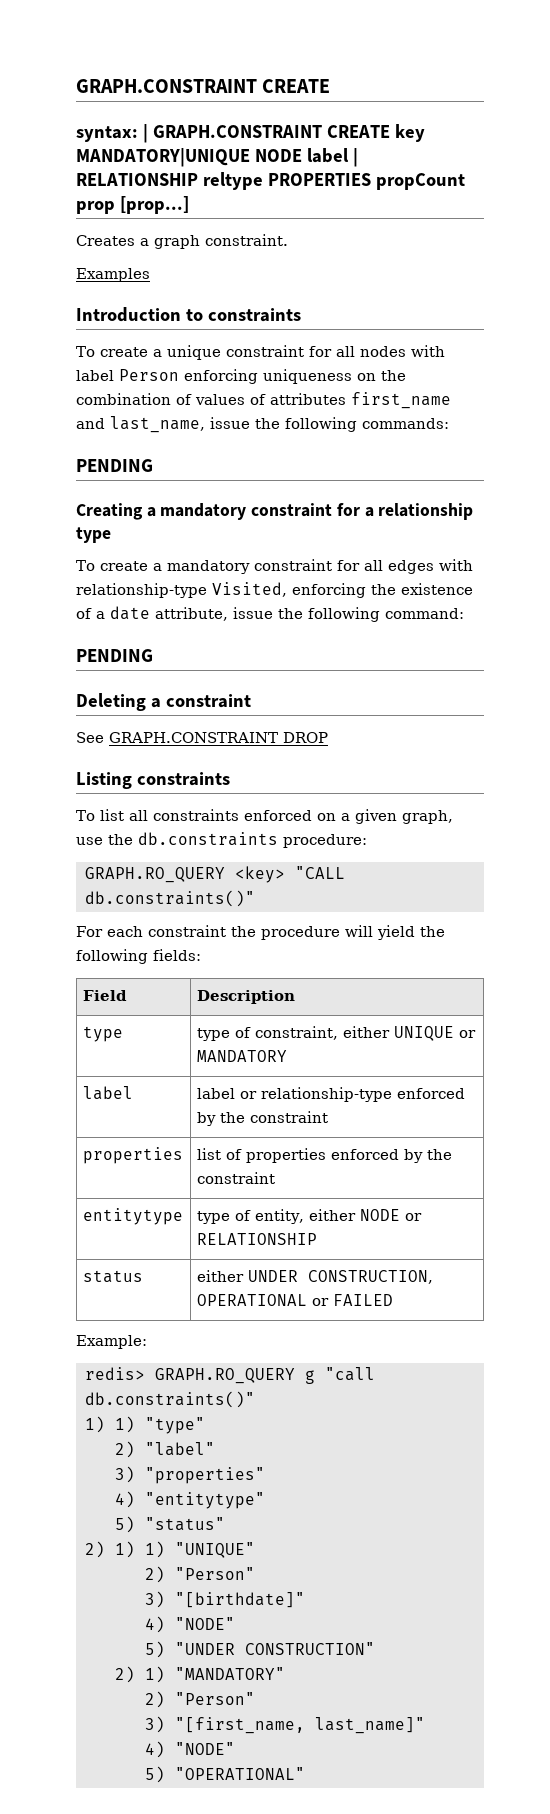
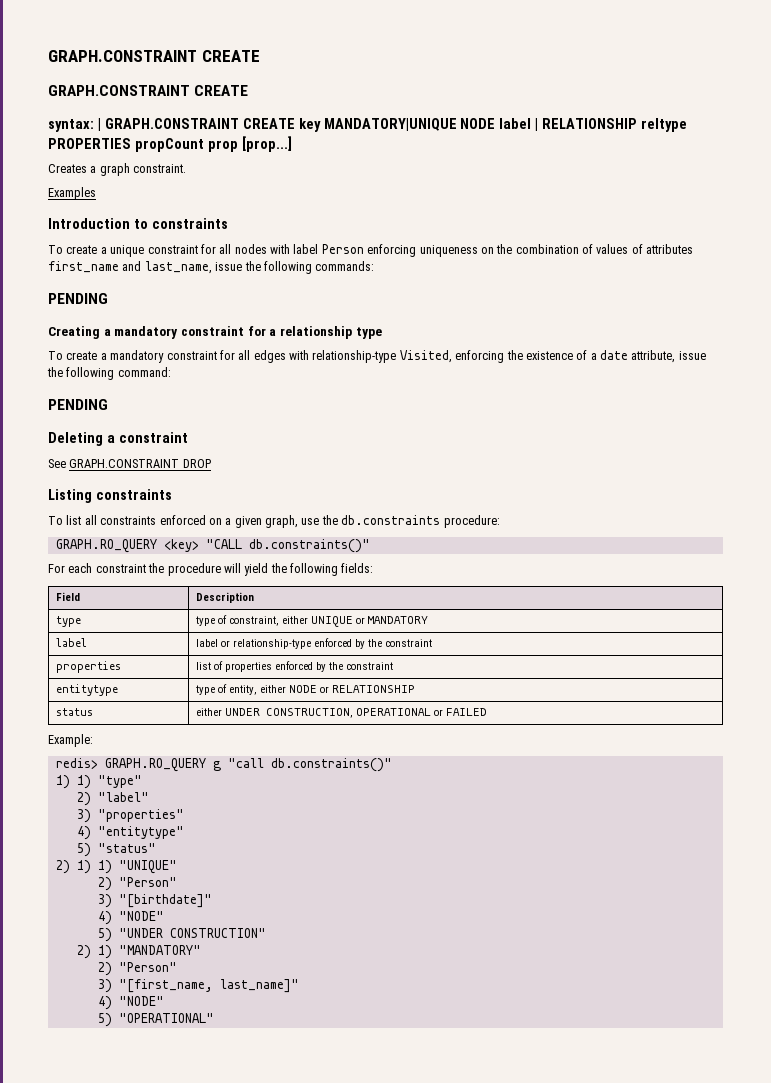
[76,79,331,93] GRAPH.CONSTRAINT CREATE -> [48,50,260,62] [48,85,249,96] GRAPH.CONSTRAINT CREATE // GRAPH.CONSTRAINT CREATE

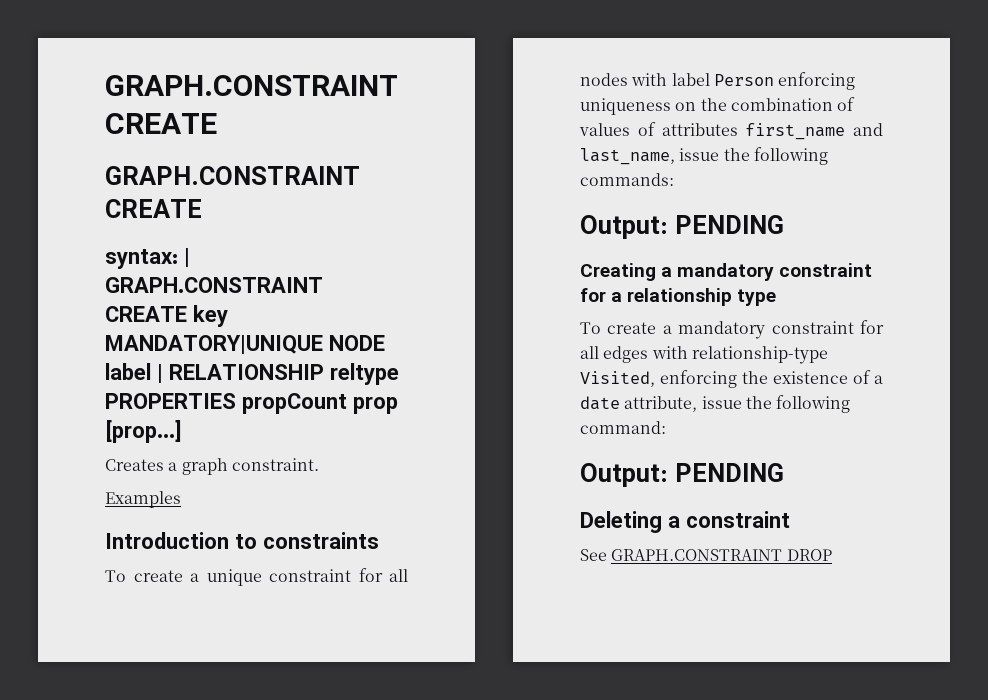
(375, 266) none -> [580,215,668,239] Output:
(171, 372) none -> [580,463,668,487] Output:
[48,489,172,503] [48,515,500,528] [55,539,370,553] [48,563,374,576] [55,592,80,601] [195,592,254,603] [55,616,81,627] [195,615,428,627] [55,638,87,647] [195,638,432,649] [55,661,121,673] [195,661,393,672] [55,684,118,696] [195,684,415,695] [55,708,93,716] [195,708,487,718] [48,734,93,747] [55,758,392,772] [55,775,142,789] [76,792,149,806] [76,809,184,823] [76,826,184,840] [76,843,156,857] [55,860,177,874] [97,877,177,891] [97,894,212,908] [97,911,164,925] [97,928,266,942] [76,945,201,959] [97,962,177,976] [97,979,299,993] [97,996,164,1010] [97,1013,214,1027] // Listing constraints // To list all constraints enforced on a given graph, use the db.constraints procedure: // GRAPH.RO_QUERY <key> "CALL db.constraints()" // For each constraint the procedure will yield the following fields: // Field | Description // type | type of constraint, either UNIQUE or MANDATORY // label | label or relationship-type enforced by the constraint // properties | list of properties enforced by the constraint // entitytype | type of entity, either NODE or RELATIONSHIP // status | either UNDER CONSTRUCTION, OPERATIONAL or FAILED // Example: // redis> GRAPH.RO_QUERY g "call db.constraints()" // 1) 1) "type" // 2) "label" // 3) "properties" // 4) "entitytype" // 5) "status" // 2) 1) 1) "UNIQUE" // 2) "Person" // 3) "[birthdate]" // 4) "NODE" // 5) "UNDER CONSTRUCTION" // 2) 1) "MANDATORY" // 2) "Person" // 3) "[first_name, last_name]" // 4) "NODE" // 5) "OPERATIONAL" -> (832, 555) none

